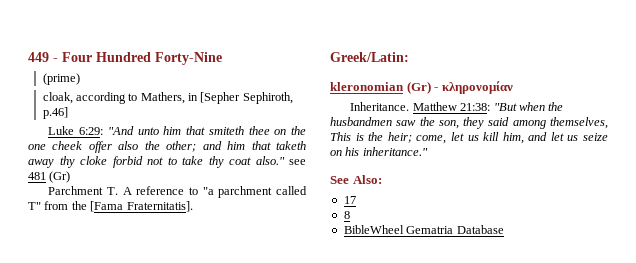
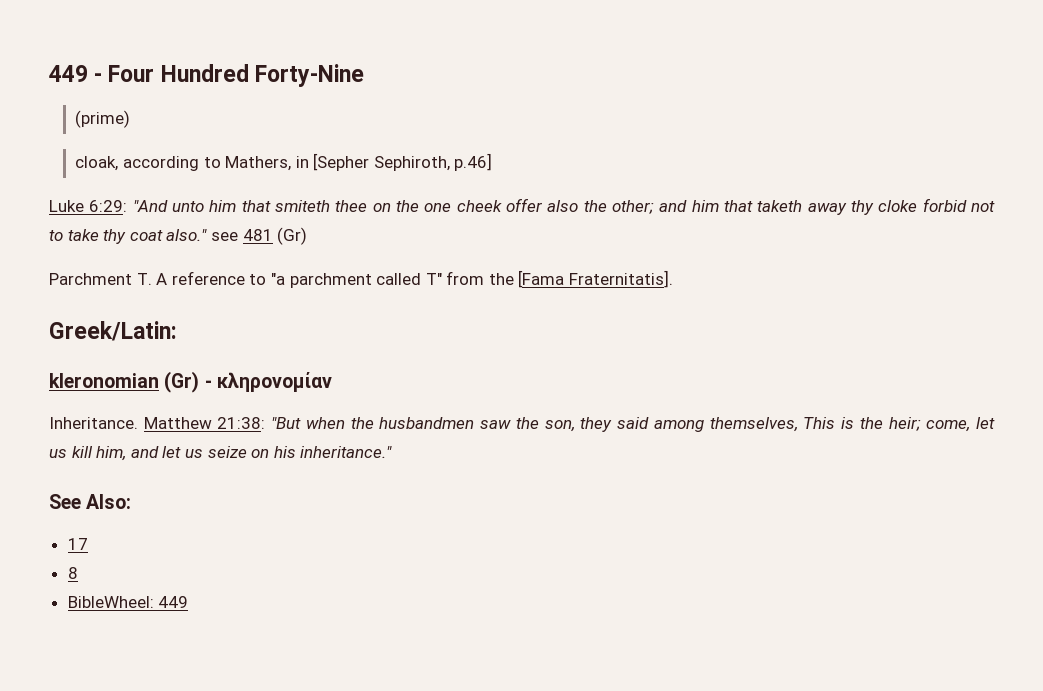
[343,225,504,234] BibleWheel Gematria Database -> [67,596,189,608] BibleWheel: 449

